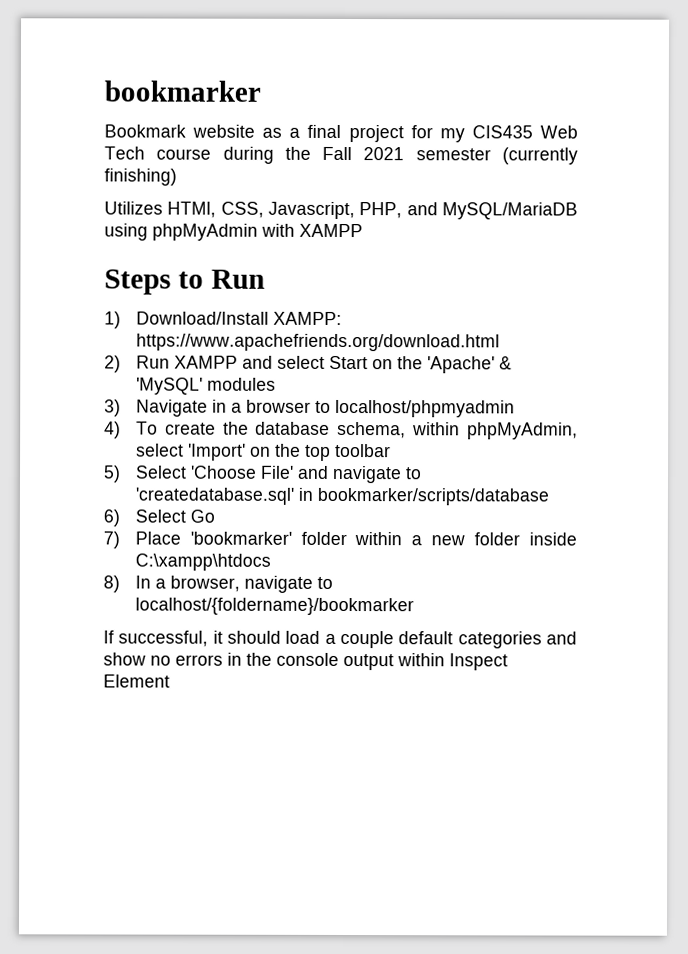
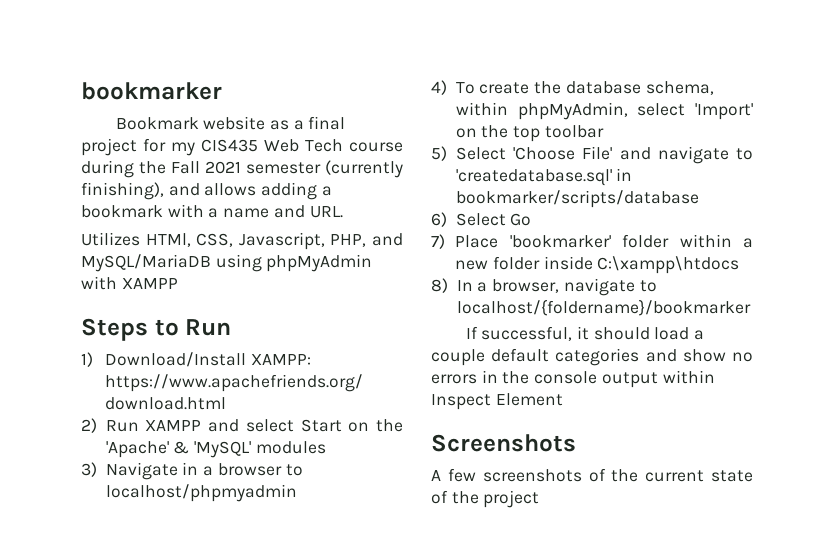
[104,168,177,186] finishing) -> [81,182,332,200] [81,204,343,218] finishing), and allows adding a bookmark with a name and URL.
(170, 681) none -> [431,434,576,452] [431,468,753,482] [431,490,540,508] // Screenshots // A few screenshots of the current state of the project

